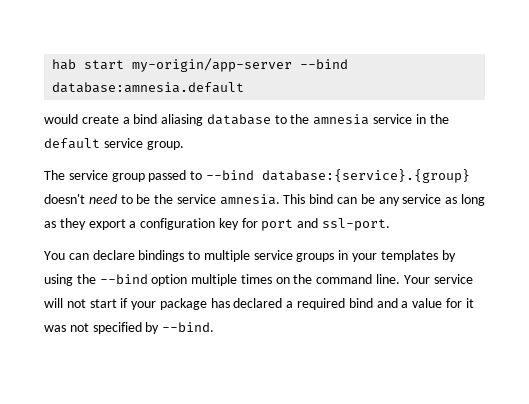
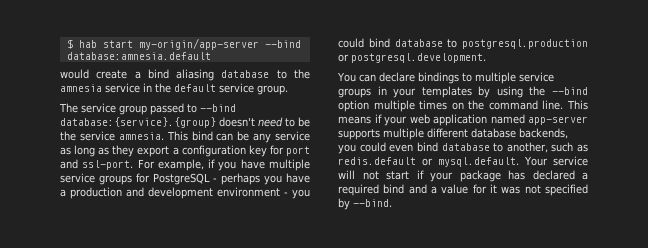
(52, 64) none -> [66,39,73,49] $
(391, 224) none -> [137,159,310,171] [60,173,310,185] [60,187,310,199] [338,38,588,49] [338,53,486,63] For example, if you have multiple service groups for PostgreSQL - perhaps you have a production and development environment - you could bind database to postgresql.production or postgresql.development.
(401, 279) none -> [567,100,588,110] [338,114,588,126] [338,128,568,140] [338,142,588,154] [338,157,520,167] This means if your web application named app-server supports multiple different database backends, you could even bind database to another, such as redis.default or mysql.default.

